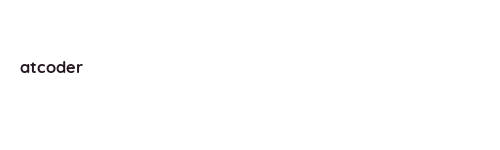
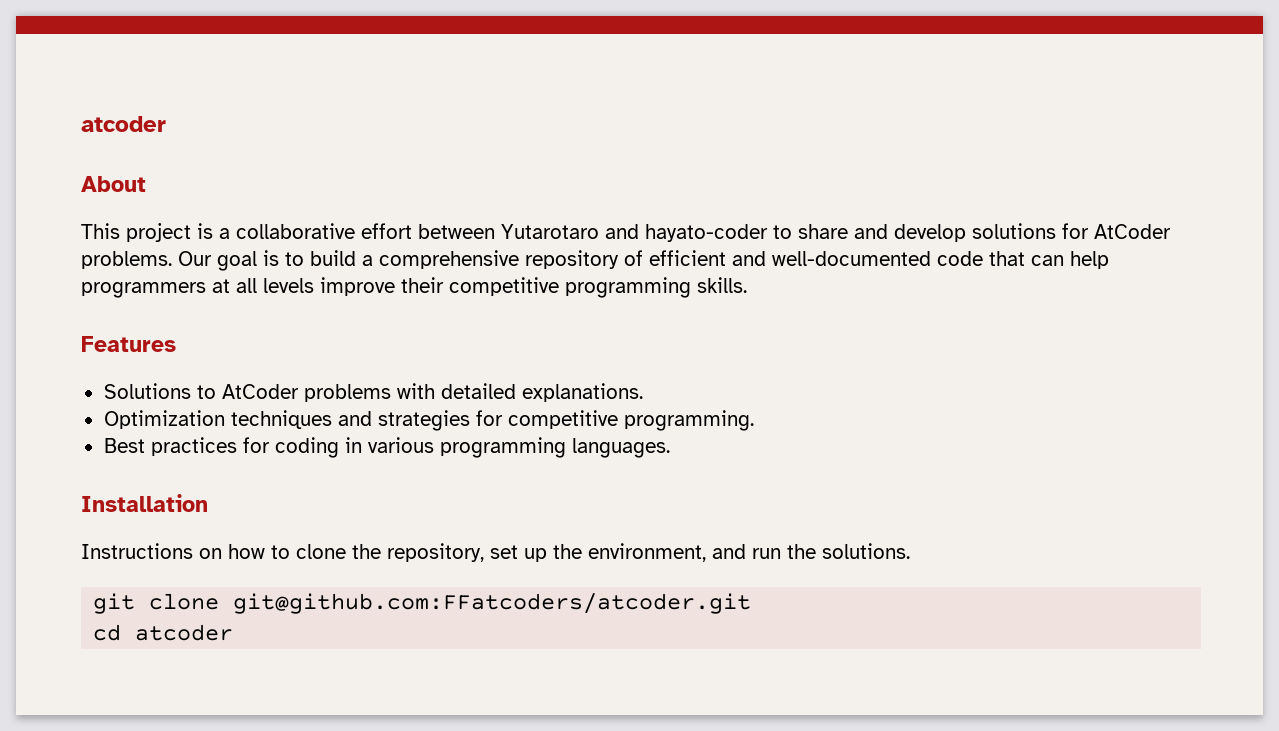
[20,61,83,73] atcoder -> [81,116,166,132] [81,176,146,192] [81,223,1171,242] [81,250,1109,271] [81,277,747,298] [81,336,176,352] [103,383,643,402] [103,410,754,431] [103,437,670,458] [81,494,208,512] [81,543,910,562] [93,593,752,614] [93,624,234,641] atcoder // About // This project is a collaborative effort between Yutarotaro and hayato-coder to share and develop solutions for AtCoder problems. Our goal is to build a comprehensive repository of efficient and well-documented code that can help programmers at all levels improve their competitive programming skills. // Features // Solutions to AtCoder problems with detailed explanations. // Optimization techniques and strategies for competitive programming. // Best practices for coding in various programming languages. // Installation // Instructions on how to clone the repository, set up the environment, and run the solutions. // git clone git@github.com:FFatcoders/atcoder.git // cd atcoder

